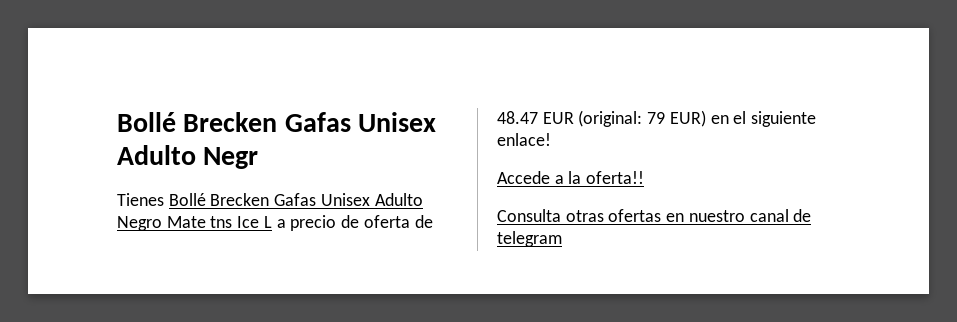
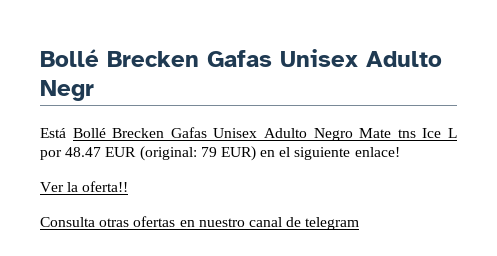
[117,193,164,206] Tienes -> [40,128,66,138] Está
[276,215,433,231] a precio de oferta de -> [40,150,62,160] por
[497,171,564,184] Accede a -> [40,182,64,192] Ver

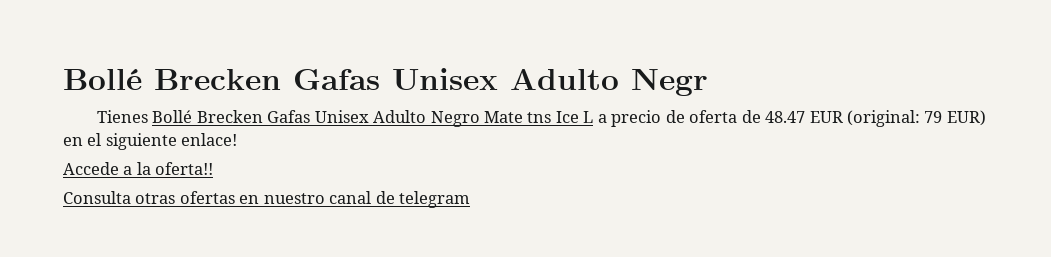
[40,128,66,138] Está -> [96,110,148,123] Tienes
[40,150,62,160] por -> [597,110,761,127] a precio de oferta de
[40,182,64,192] Ver -> [63,162,133,175] Accede a

